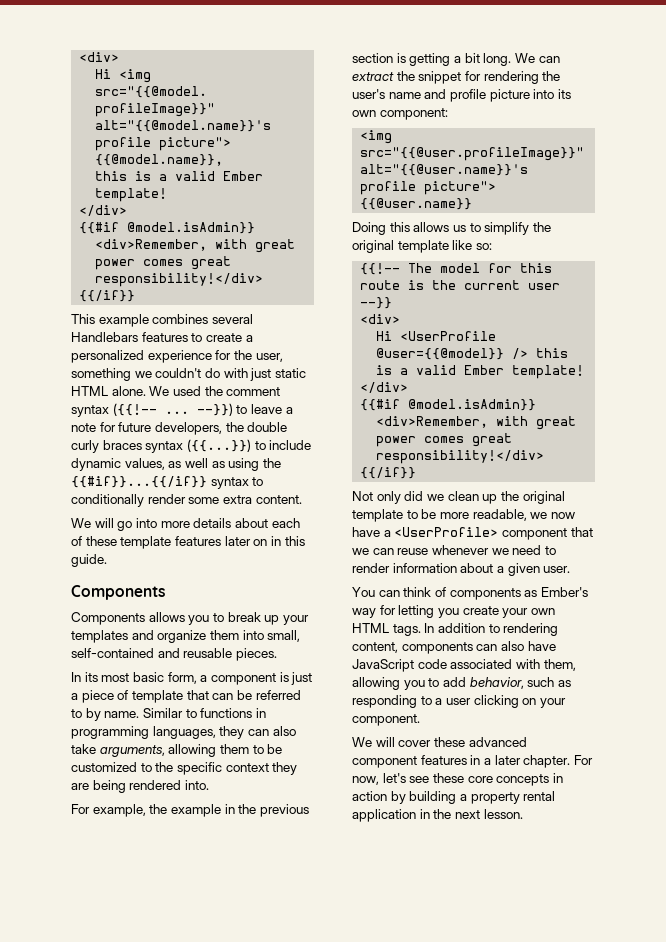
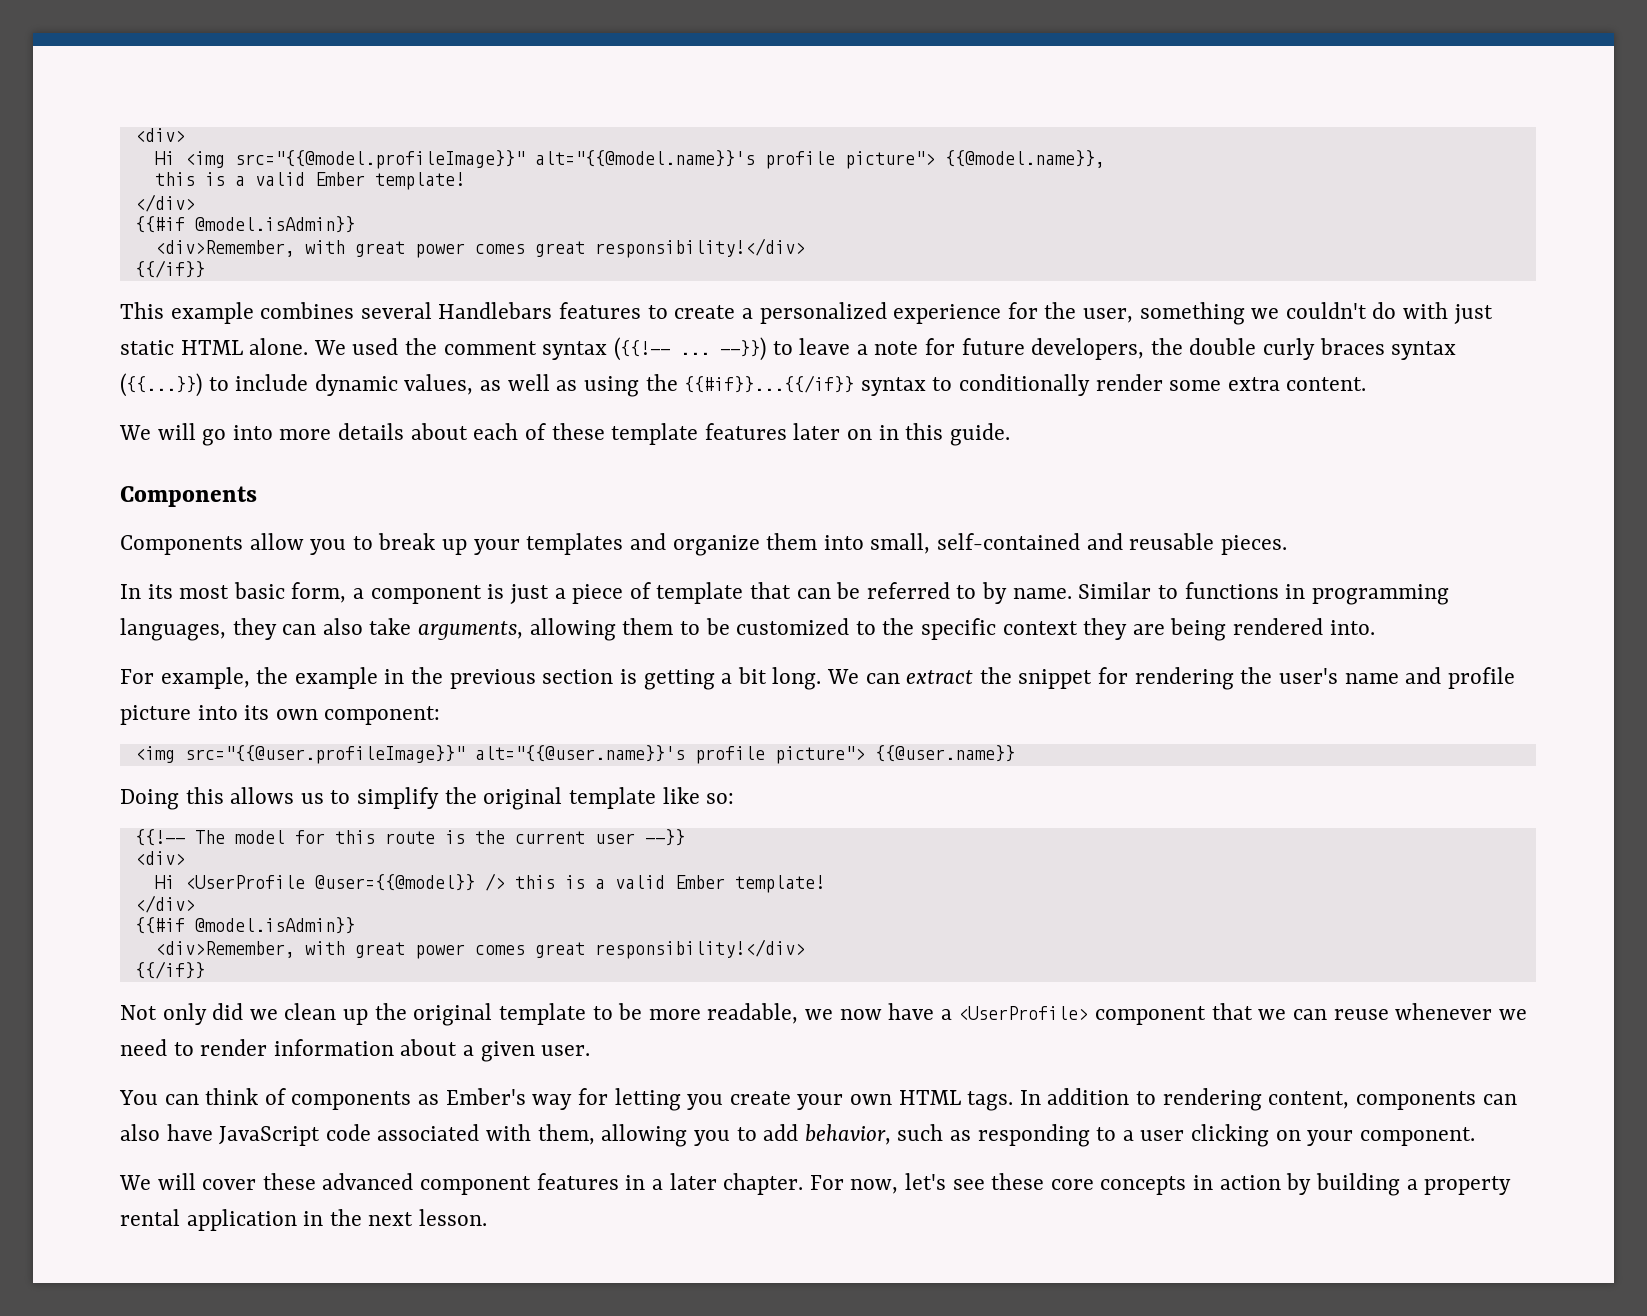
[148,612,185,622] allows -> [249,533,304,550] allow

